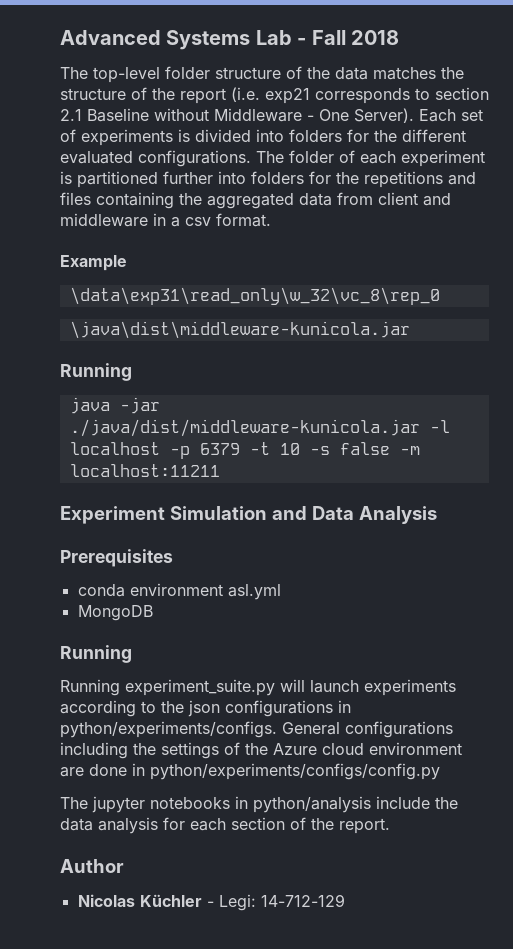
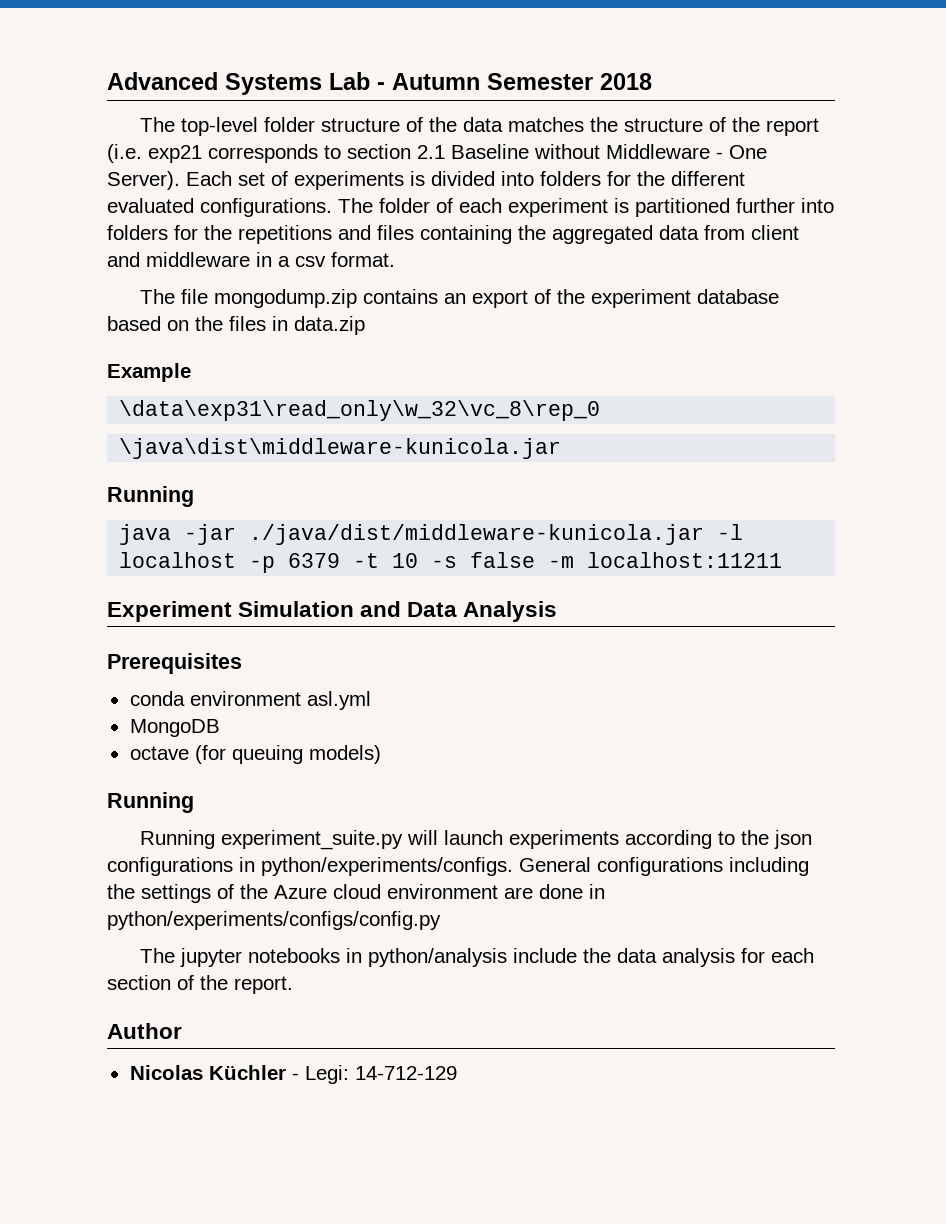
[311,30,346,45] Fall -> [392,73,593,90] Autumn Semester
(271, 220) none -> [140,289,780,308] [107,316,365,335] // The file mongodump.zip contains an export of the experiment database based on the files in data.zip
(153, 613) none -> [129,745,381,764] // octave (for queuing models)

